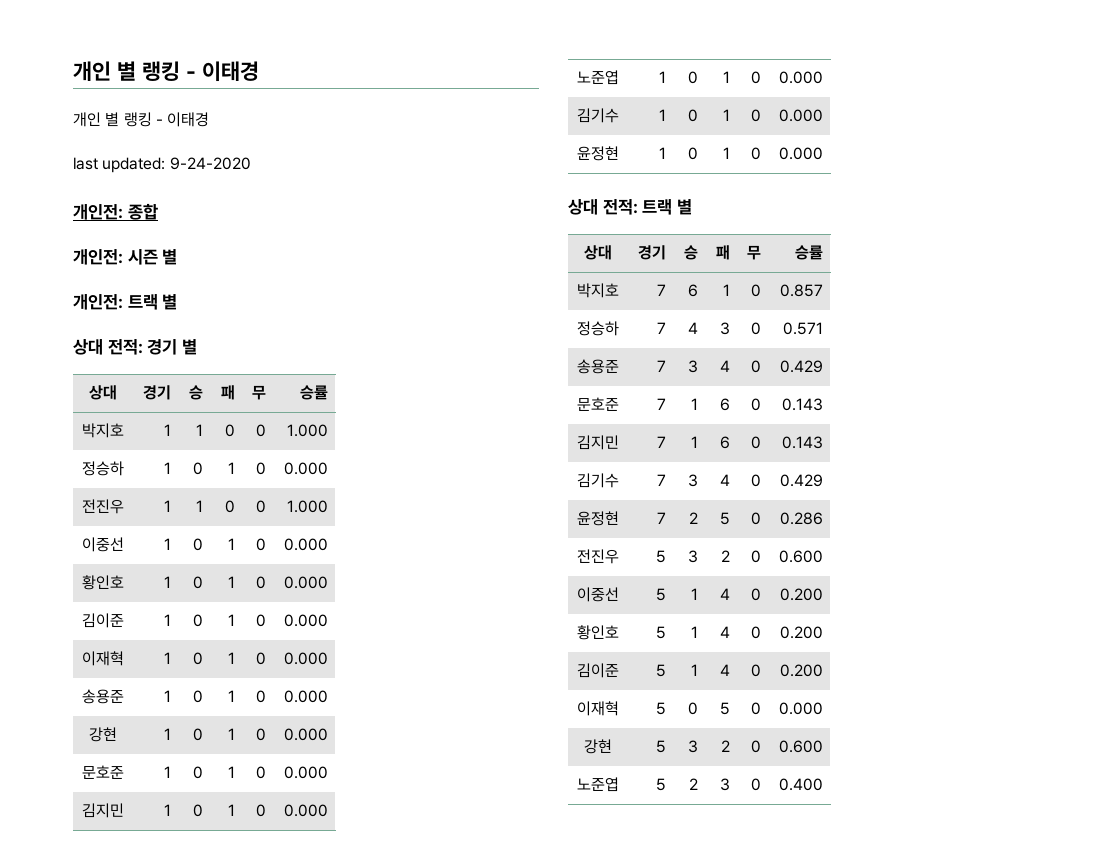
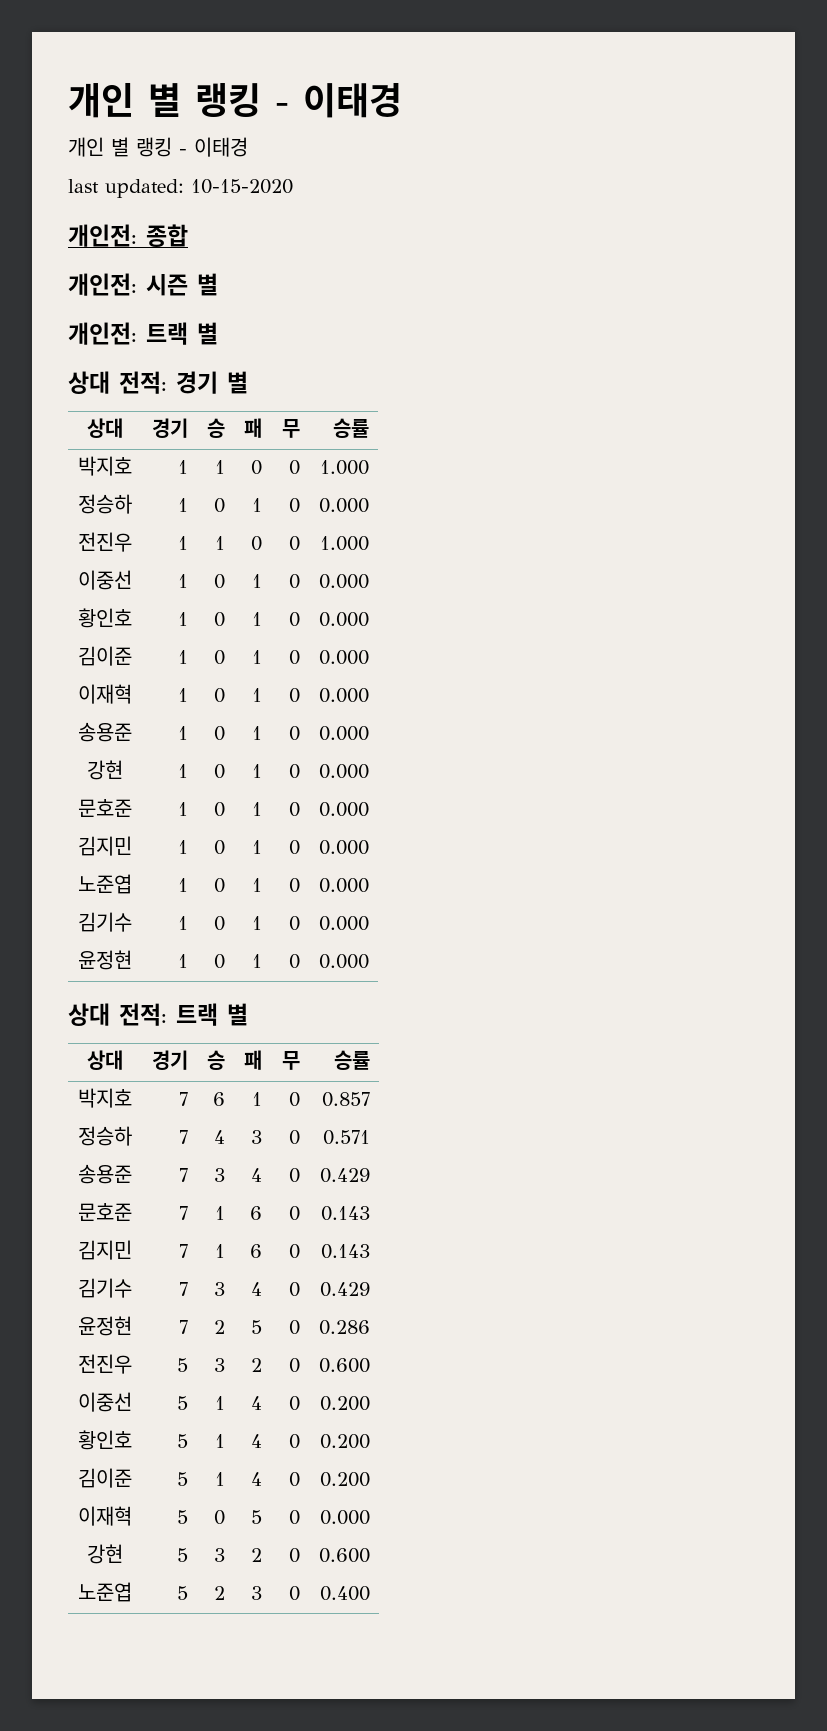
[169,157,251,170] 9-24-2020 -> [191,179,293,194] 10-15-2020

